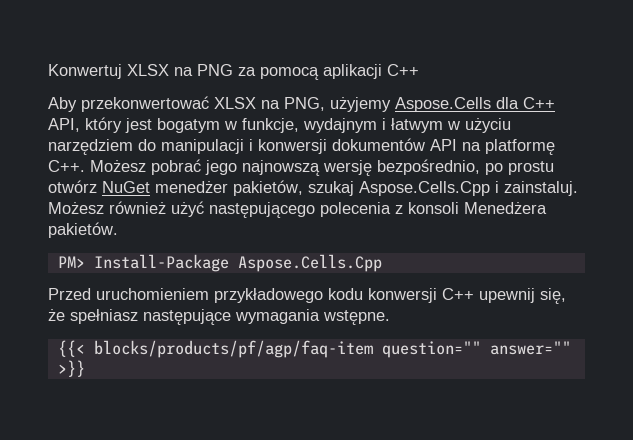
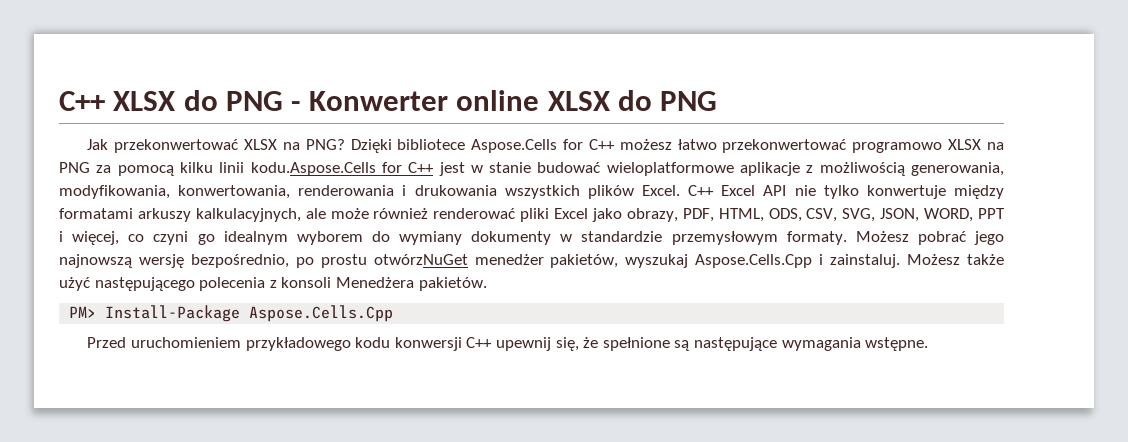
[48,64,122,79] Konwertuj -> [59,90,718,111] [87,139,943,153] C++ XLSX do PNG - Konwerter online XLSX do PNG // Jak przekonwertować XLSX na PNG? Dzięki bibliotece Aspose.Cells for C++ możesz łatwo przekonwertować programowo
[323,64,419,79] [48,96,555,112] [48,117,511,133] [48,138,555,155] [48,160,85,172] aplikacji C++ // Aby przekonwertować XLSX na PNG, użyjemy Aspose.Cells dla C++ API, który jest bogatym w funkcje, wydajnym i łatwym w użyciu narzędziem do manipulacji i konwersji dokumentów API na platformę C++. -> [179,162,1004,176] [59,185,1004,199] [59,208,1006,222] [59,231,847,245] kilku linii kodu.Aspose.Cells for C++ jest w stanie budować wieloplatformowe aplikacje z możliwością generowania, modyfikowania, konwertowania, renderowania i drukowania wszystkich plików Excel. C++ Excel API nie tylko konwertuje między formatami arkuszy kalkulacyjnych, ale może również renderować pliki Excel jako obrazy, PDF, HTML, ODS, CSV, SVG, JSON, WORD, PPT i więcej, co czyni go idealnym wyborem do wymiany dokumenty w standardzie przemysłowym formaty.
[48,180,150,193] otwórz NuGet -> [373,254,468,265] otwórzNuGet
[308,181,354,196] szukaj -> [625,254,689,268] wyszukaj
[109,201,166,214] również -> [966,254,1004,265] także
[70,309,138,324] spełniasz -> [602,337,690,351] spełnione są
[57,340,571,358] [57,360,85,377] // {{< blocks/products/pf/agp/faq-item question="" answer="" >}} -> (929, 344) none

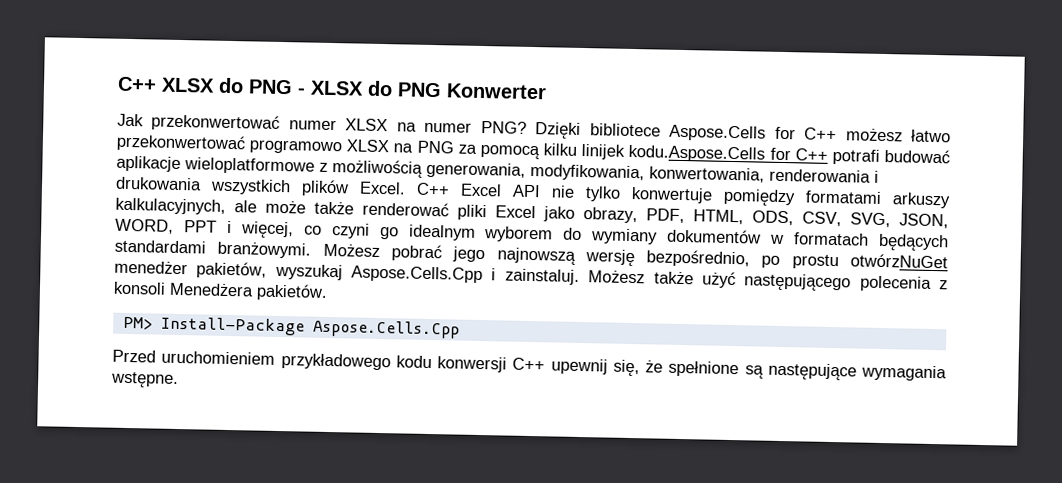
[308,90,718,111] Konwerter online XLSX do PNG -> [310,80,547,100] XLSX do PNG Konwerter
[244,139,300,150] XLSX na -> [288,118,473,133] numer XLSX na numer
[219,162,245,173] linii -> [581,143,626,160] linijek
[438,162,801,176] jest w stanie budować wieloplatformowe aplikacje -> [831,148,950,165] [116,155,315,175] potrafi budować aplikacje wieloplatformowe
[953,185,1004,199] między -> [723,188,796,207] pomiędzy
[373,208,429,219] również -> [314,201,354,215] także
[471,231,847,245] dokumenty w standardzie przemysłowym formaty. -> [667,228,950,252] [114,239,312,259] dokumentów w formatach będących standardami branżowymi.

